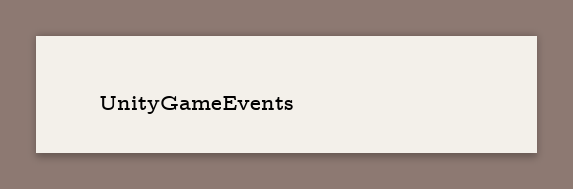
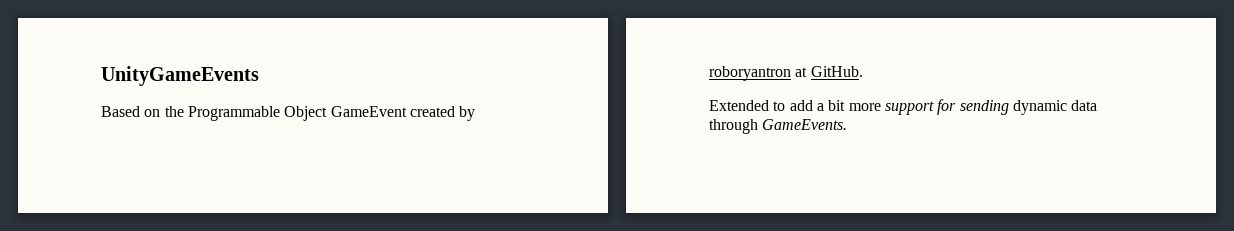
(294, 105) none -> [101,106,476,121] [709,66,863,81] [709,99,1098,115] [709,119,848,134] // Based on the Programmable Object GameEvent created by roboryantron at GitHub. // Extended to add a bit more support for sending dynamic data through GameEvents.

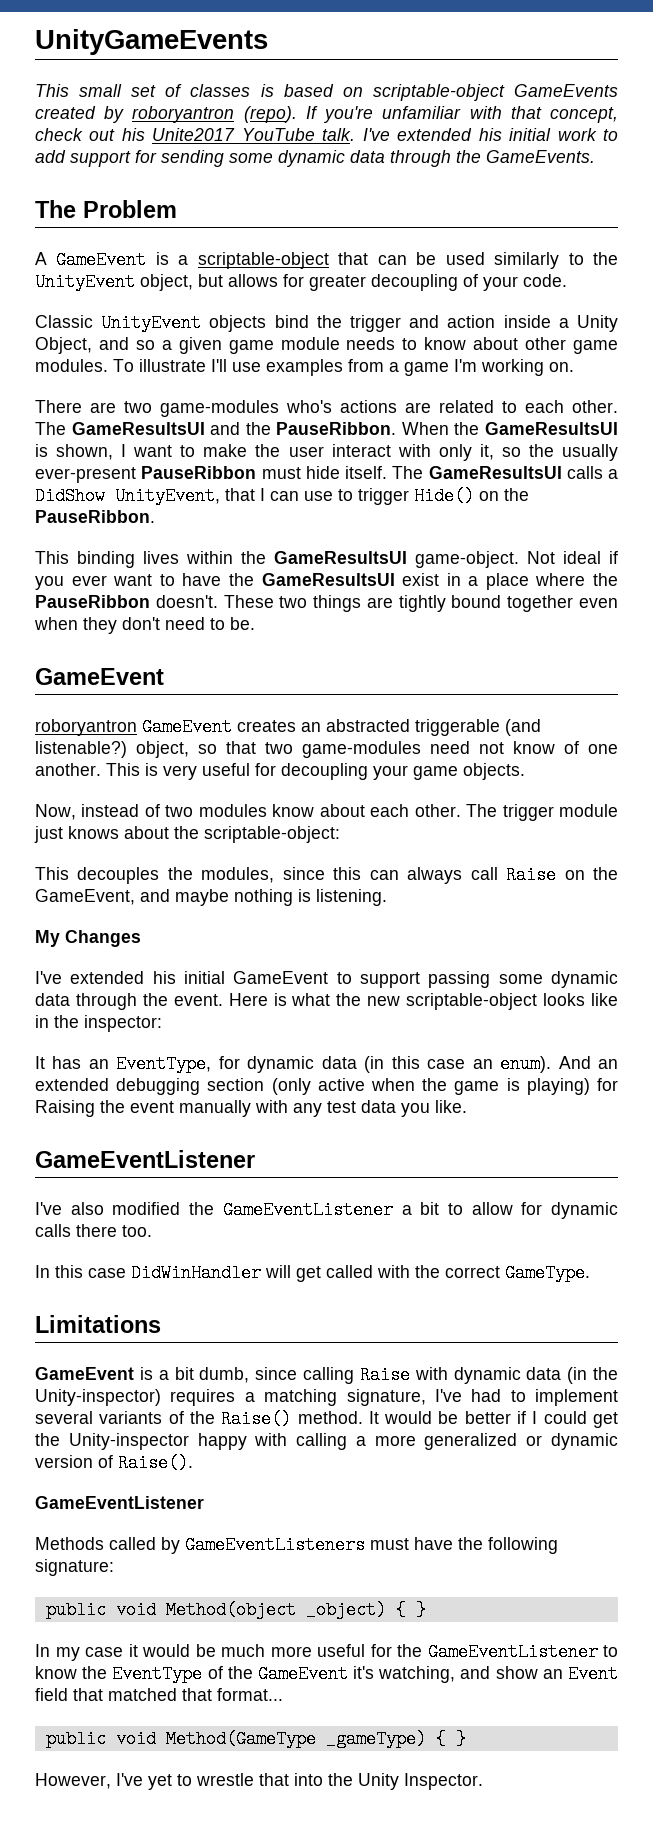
[101,106,476,121] [709,66,863,81] [709,100,881,111] Based on the Programmable Object GameEvent created by roboryantron at GitHub. // Extended to add a bit more -> [35,84,618,101] [35,106,618,123] [35,128,618,141] [35,150,66,163] This small set of classes is based on scriptable-object GameEvents created by roboryantron (repo). If you're unfamiliar with that concept, check out his Unite2017 YouTube talk. I've extended his initial work to add
[1012,100,1098,115] [709,119,758,134] dynamic data through -> [229,150,481,167] some dynamic data through the
(848, 124) none -> [35,200,177,218] [35,251,618,269] [35,273,567,291] [35,314,618,332] [35,337,619,354] [35,359,574,376] [35,400,618,417] [35,422,618,435] [35,444,618,461] [35,466,618,483] [35,487,529,505] [35,510,155,523] [35,551,618,568] [35,573,618,590] [35,595,618,612] [34,617,255,634] [35,668,164,685] [35,718,541,736] [35,741,618,758] [35,763,525,780] [35,804,618,821] [34,826,340,843] [35,866,618,884] [35,889,387,906] [35,930,141,947] [35,971,618,988] [35,993,619,1010] [35,1015,162,1032] [35,1055,618,1073] [35,1078,618,1095] [35,1100,467,1117] [35,1150,255,1168] [35,1201,618,1219] [35,1224,152,1237] [35,1264,590,1282] [35,1315,161,1333] [35,1366,618,1384] [35,1389,618,1406] [35,1410,619,1428] [35,1433,618,1450] [35,1454,193,1472] [35,1496,204,1509] [35,1536,558,1554] [35,1559,114,1576] [45,1601,426,1619] [35,1643,618,1661] [35,1665,618,1683] [35,1688,283,1701] [45,1730,466,1748] [35,1773,483,1790] // The Problem // A GameEvent is a scriptable-object that can be used similarly to the UnityEvent object, but allows for greater decoupling of your code. // Classic UnityEvent objects bind the trigger and action inside a Unity Object, and so a given game module needs to know about other game modules. To illustrate I'll use examples from a game I'm working on. // There are two game-modules who's actions are related to each other. The GameResultsUI and the PauseRibbon. When the GameResultsUI is shown, I want to make the user interact with only it, so the usually ever-present PauseRibbon must hide itself. The GameResultsUI calls a DidShow UnityEvent, that I can use to trigger Hide() on the PauseRibbon. // This binding lives within the GameResultsUI game-object. Not ideal if you ever want to have the GameResultsUI exist in a place where the PauseRibbon doesn't. These two things are tightly bound together even when they don't need to be. // GameEvent // roboryantron GameEvent creates an abstracted triggerable (and listenable?) object, so that two game-modules need not know of one another. This is very useful for decoupling your game objects. // Now, instead of two modules know about each other. The trigger module just knows about the scriptable-object: // This decouples the modules, since this can always call Raise on the GameEvent, and maybe nothing is listening. // My Changes // I've extended his initial GameEvent to support passing some dynamic data through the event. Here is what the new scriptable-object looks like in the inspector: // It has an EventType, for dynamic data (in this case an enum). And an extended debugging section (only active when the game is playing) for Raising the event manually with any test data you like. // GameEventListener // I've also modified the GameEventListener a bit to allow for dynamic calls there too. // In this case DidWinHandler will get called with the correct GameType. // Limitations // GameEvent is a bit dumb, since calling Raise with dynamic data (in the Unity-inspector) requires a matching signature, I've had to implement several variants of the Raise() method. It would be better if I could get the Unity-inspector happy with calling a more generalized or dynamic version of Raise(). // GameEventListener // Methods called by GameEventListeners must have the following signature: // public void Method(object _object) { } // In my case it would be much more useful for the GameEventListener to know the EventType of the GameEvent it's watching, and show an Event field that matched that format... // public void Method(GameType _gameType) { } // However, I've yet to wrestle that into the Unity Inspector.

